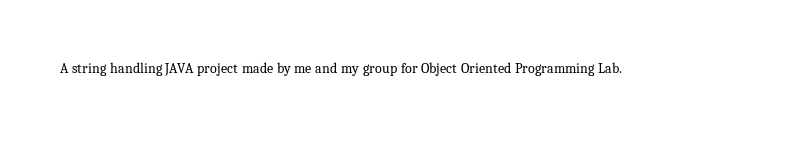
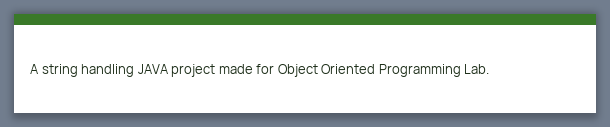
[276,62,397,76] by me and my group -> (253, 69) none

